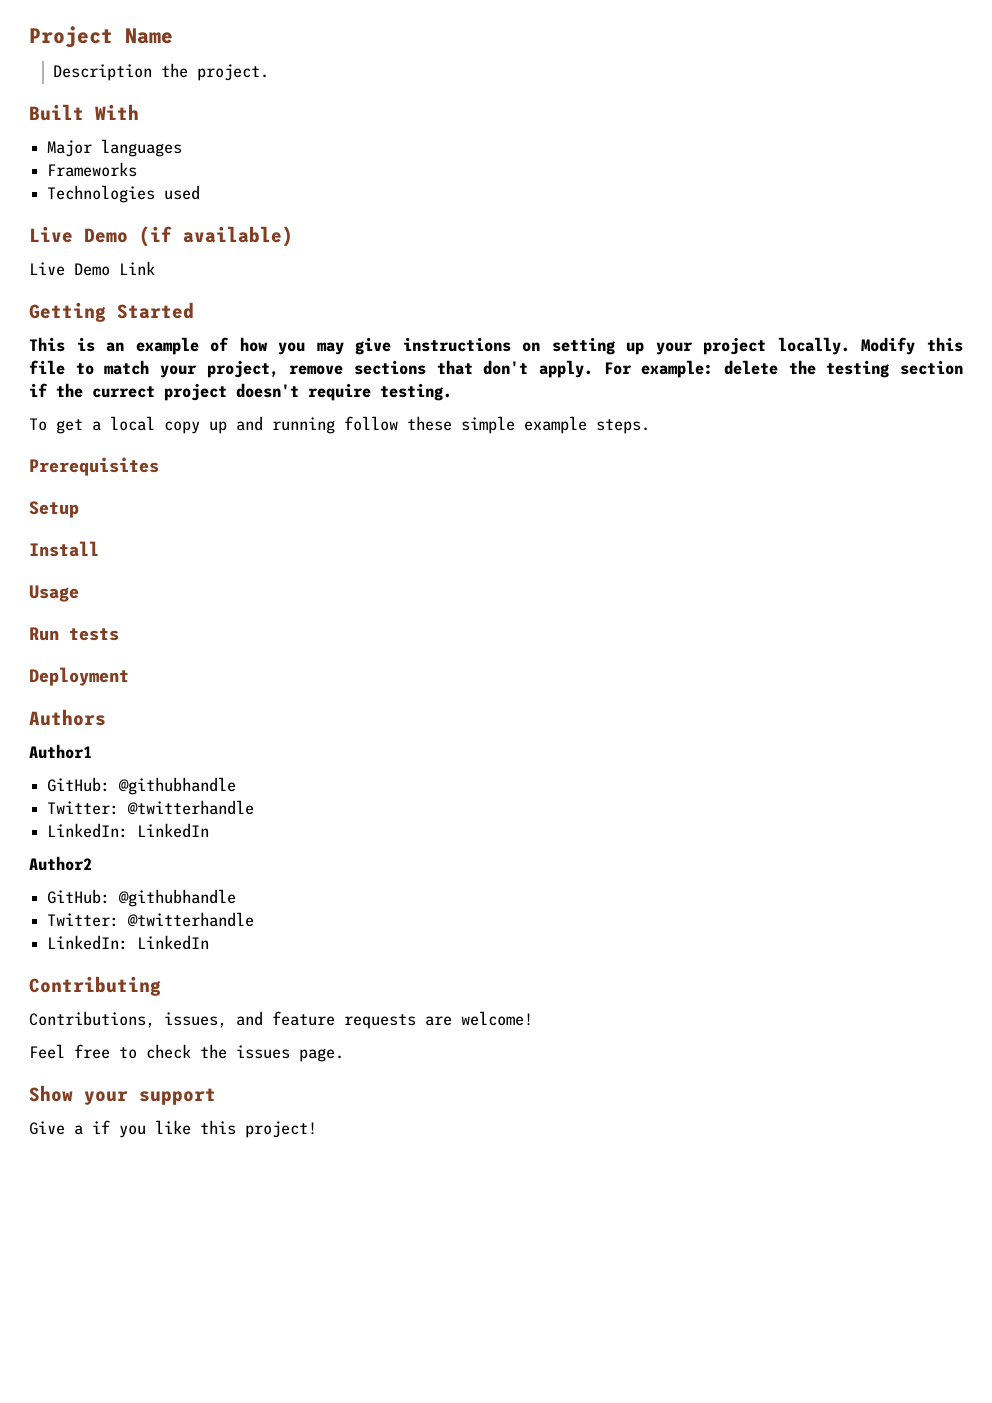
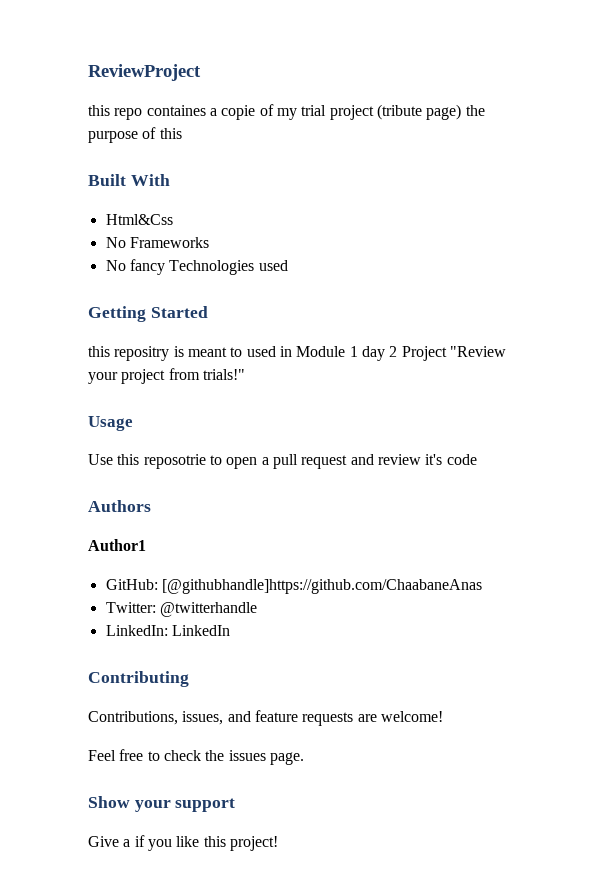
[29,26,173,48] [53,63,270,81] Project Name // Description the project. -> [88,64,201,81] [88,104,485,120] [88,127,182,143] ReviewProject // this repo containes a copie of my trial project (tribute page) the purpose of this
[47,139,183,157] Major languages // -> [105,214,173,225] [105,237,126,248] Html&Css // No
(138, 169) none -> [105,259,165,275] No fancy
[29,226,293,247] [29,261,155,276] [29,302,194,322] [29,337,963,355] [29,360,963,378] [29,383,452,401] [29,416,650,434] [29,457,159,476] [29,501,79,518] [29,541,99,557] [29,585,79,602] [29,627,119,641] [29,667,129,686] [29,709,106,726] [29,744,92,759] [47,777,237,795] [47,800,255,815] [47,823,210,838] [29,856,92,871] [47,889,237,907] Live Demo (if available) // Live Demo Link // Getting Started // This is an example of how you may give instructions on setting up your project locally. Modify this file to match your project, remove sections that don't apply. For example: delete the testing section if the currect project doesn't require testing. // To get a local copy up and running follow these simple example steps. // Prerequisites // Setup // Install // Usage // Run tests // Deployment // Authors // Author1 // GitHub: @githubhandle // Twitter: @twitterhandle // LinkedIn: LinkedIn // Author2 // GitHub: @githubhandle -> [88,306,208,322] [88,346,506,361] [88,368,245,384] [88,416,133,431] [88,454,477,469] [88,500,151,512] [88,539,146,551] [105,579,482,594] Getting Started // this repositry is meant to used in Module 1 day 2 Project "Review your project from trials!" // Usage // Use this reposotrie to open a pull request and review it's code // Authors // Author1 // GitHub: [@githubhandle]https://github.com/ChaabaneAnas

